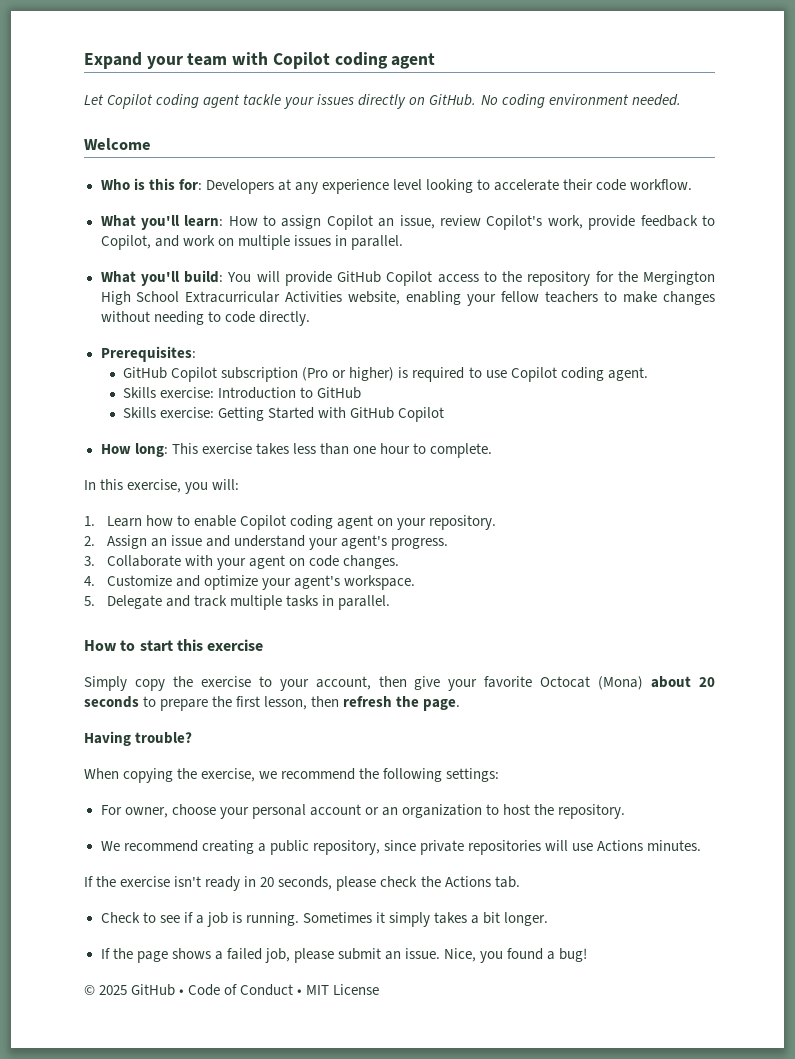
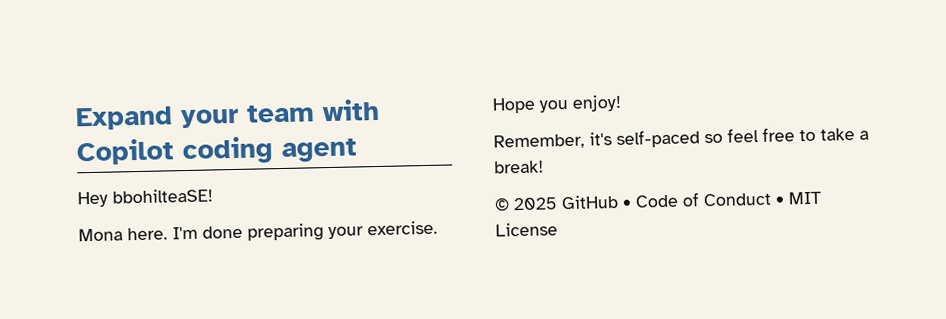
[84,94,681,109] [84,138,151,150] [100,178,693,194] [100,215,715,230] [100,235,403,250] [100,270,715,286] [100,291,715,306] [100,311,310,326] [100,346,196,362] [123,367,648,382] [123,387,362,399] [123,407,445,422] [100,443,493,458] [84,479,240,494] [84,515,497,530] [84,535,448,550] [84,555,399,570] [84,575,415,590] [84,595,390,610] [84,639,264,652] [84,676,716,691] [84,696,461,711] [84,731,193,746] [84,768,500,783] [100,804,626,819] [100,840,702,855] [84,876,520,891] [100,912,549,927] [100,948,588,963] Let Copilot coding agent tackle your issues directly on GitHub. No coding environment needed. // Welcome // Who is this for: Developers at any experience level looking to accelerate their code workflow. // What you'll learn: How to assign Copilot an issue, review Copilot's work, provide feedback to Copilot, and work on multiple issues in parallel. // What you'll build: You will provide GitHub Copilot access to the repository for the Mergington High School Extracurricular Activities website, enabling your fellow teachers to make changes without needing to code directly. // Prerequisites: // GitHub Copilot subscription (Pro or higher) is required to use Copilot coding agent. // Skills exercise: Introduction to GitHub // Skills exercise: Getting Started with GitHub Copilot // How long: This exercise takes less than one hour to complete. // In this exercise, you will: // 1. Learn how to enable Copilot coding agent on your repository. // 2. Assign an issue and understand your agent's progress. // 3. Collaborate with your agent on code changes. // 4. Customize and optimize your agent's workspace. // 5. Delegate and track multiple tasks in parallel. // How to start this exercise // Simply copy the exercise to your account, then give your favorite Octocat (Mona) about 20 seconds to prepare the first lesson, then refresh the page. // Having trouble? // When copying the exercise, we recommend the following settings: // For owner, choose your personal account or an organization to host the repository. // We recommend creating a public repository, since private repositories will use Actions minutes. // If the exercise isn't ready in 20 seconds, please check the Actions tab. // Check to see if a job is running. Sometimes it simply takes a bit longer. // If the page shows a failed job, please submit an issue. Nice, you found a bug! -> [77,188,213,208] [78,220,438,242] [492,94,622,114] [493,127,869,150] [494,160,544,174] Hey bbohilteaSE! // Mona here. I'm done preparing your exercise. Hope you enjoy! // Remember, it's self-paced so feel free to take a break!

